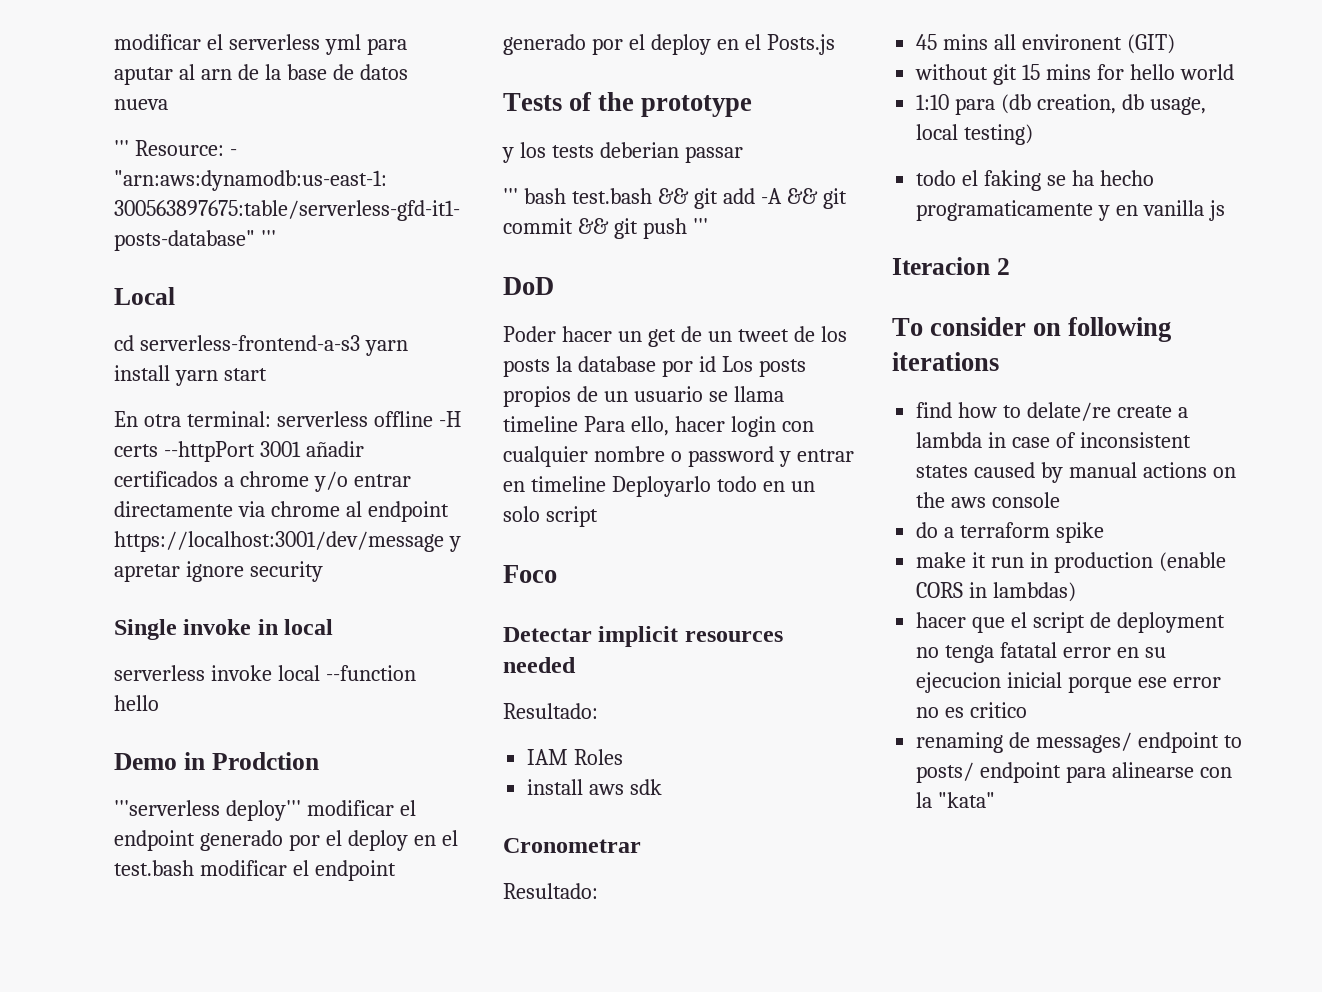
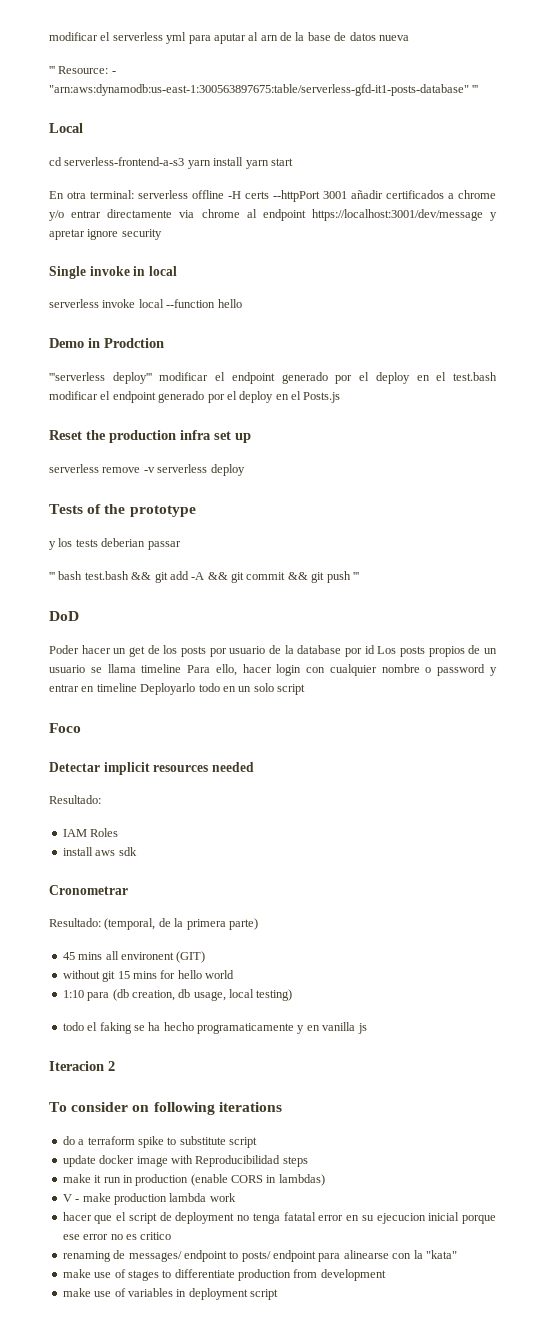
(835, 44) none -> [49,430,251,443] [49,464,245,476] // Reset the production infra set up // serverless remove -v serverless deploy
[707,326,847,342] [503,359,550,377] un tweet de los posts -> [163,645,281,657] los posts por usuario de
(598, 891) none -> [104,918,258,930] (temporal, de la primera parte)
[916,402,1188,421] [916,432,1191,448] [916,462,1236,483] [916,492,1061,508] [916,522,1105,543] find how to delate/re create a lambda in case of inconsistent states caused by manual actions on the aws console // do a terraform spike -> [62,1136,257,1148] [62,1155,308,1167] do a terraform spike to substitute script // update docker image with Reproducibilidad steps
(1077, 592) none -> [62,1193,236,1205] // V - make production lambda work
(996, 800) none -> [62,1269,386,1281] [62,1288,278,1300] // make use of stages to differentiate production from development // make use of variables in deployment script

